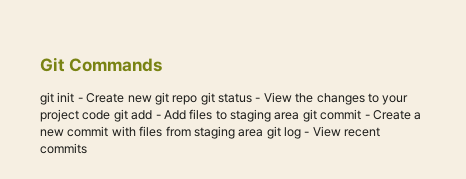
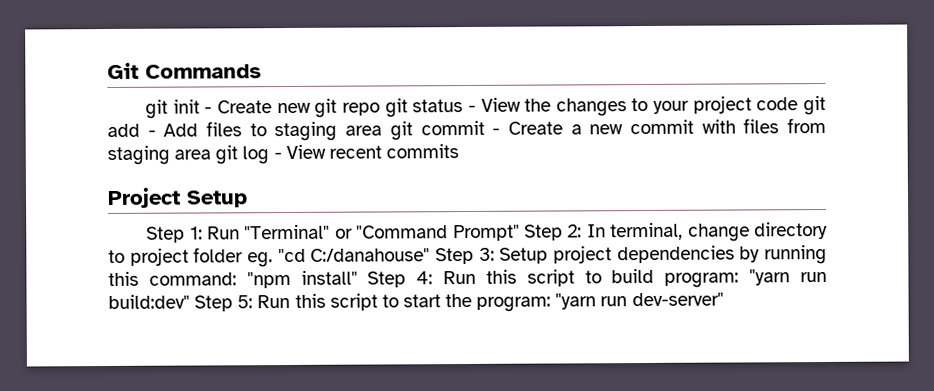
(87, 148) none -> [107,187,248,209] [146,221,828,243] [108,244,827,268] [108,268,827,289] [108,292,724,312] // Project Setup // Step 1: Run "Terminal" or "Command Prompt" Step 2: In terminal, change directory to project folder eg. "cd C:/danahouse" Step 3: Setup project dependencies by running this command: "npm install" Step 4: Run this script to build program: "yarn run build:dev" Step 5: Run this script to start the program: "yarn run dev-server"

